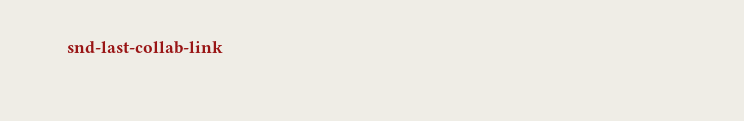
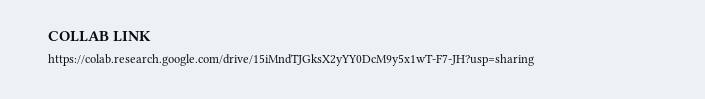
[67,41,223,54] snd-last-collab-link -> [48,31,152,42] [48,54,534,66] COLLAB LINK // https://colab.research.google.com/drive/15iMndTJGksX2yYY0DcM9y5x1wT-F7-JH?usp=sharing

